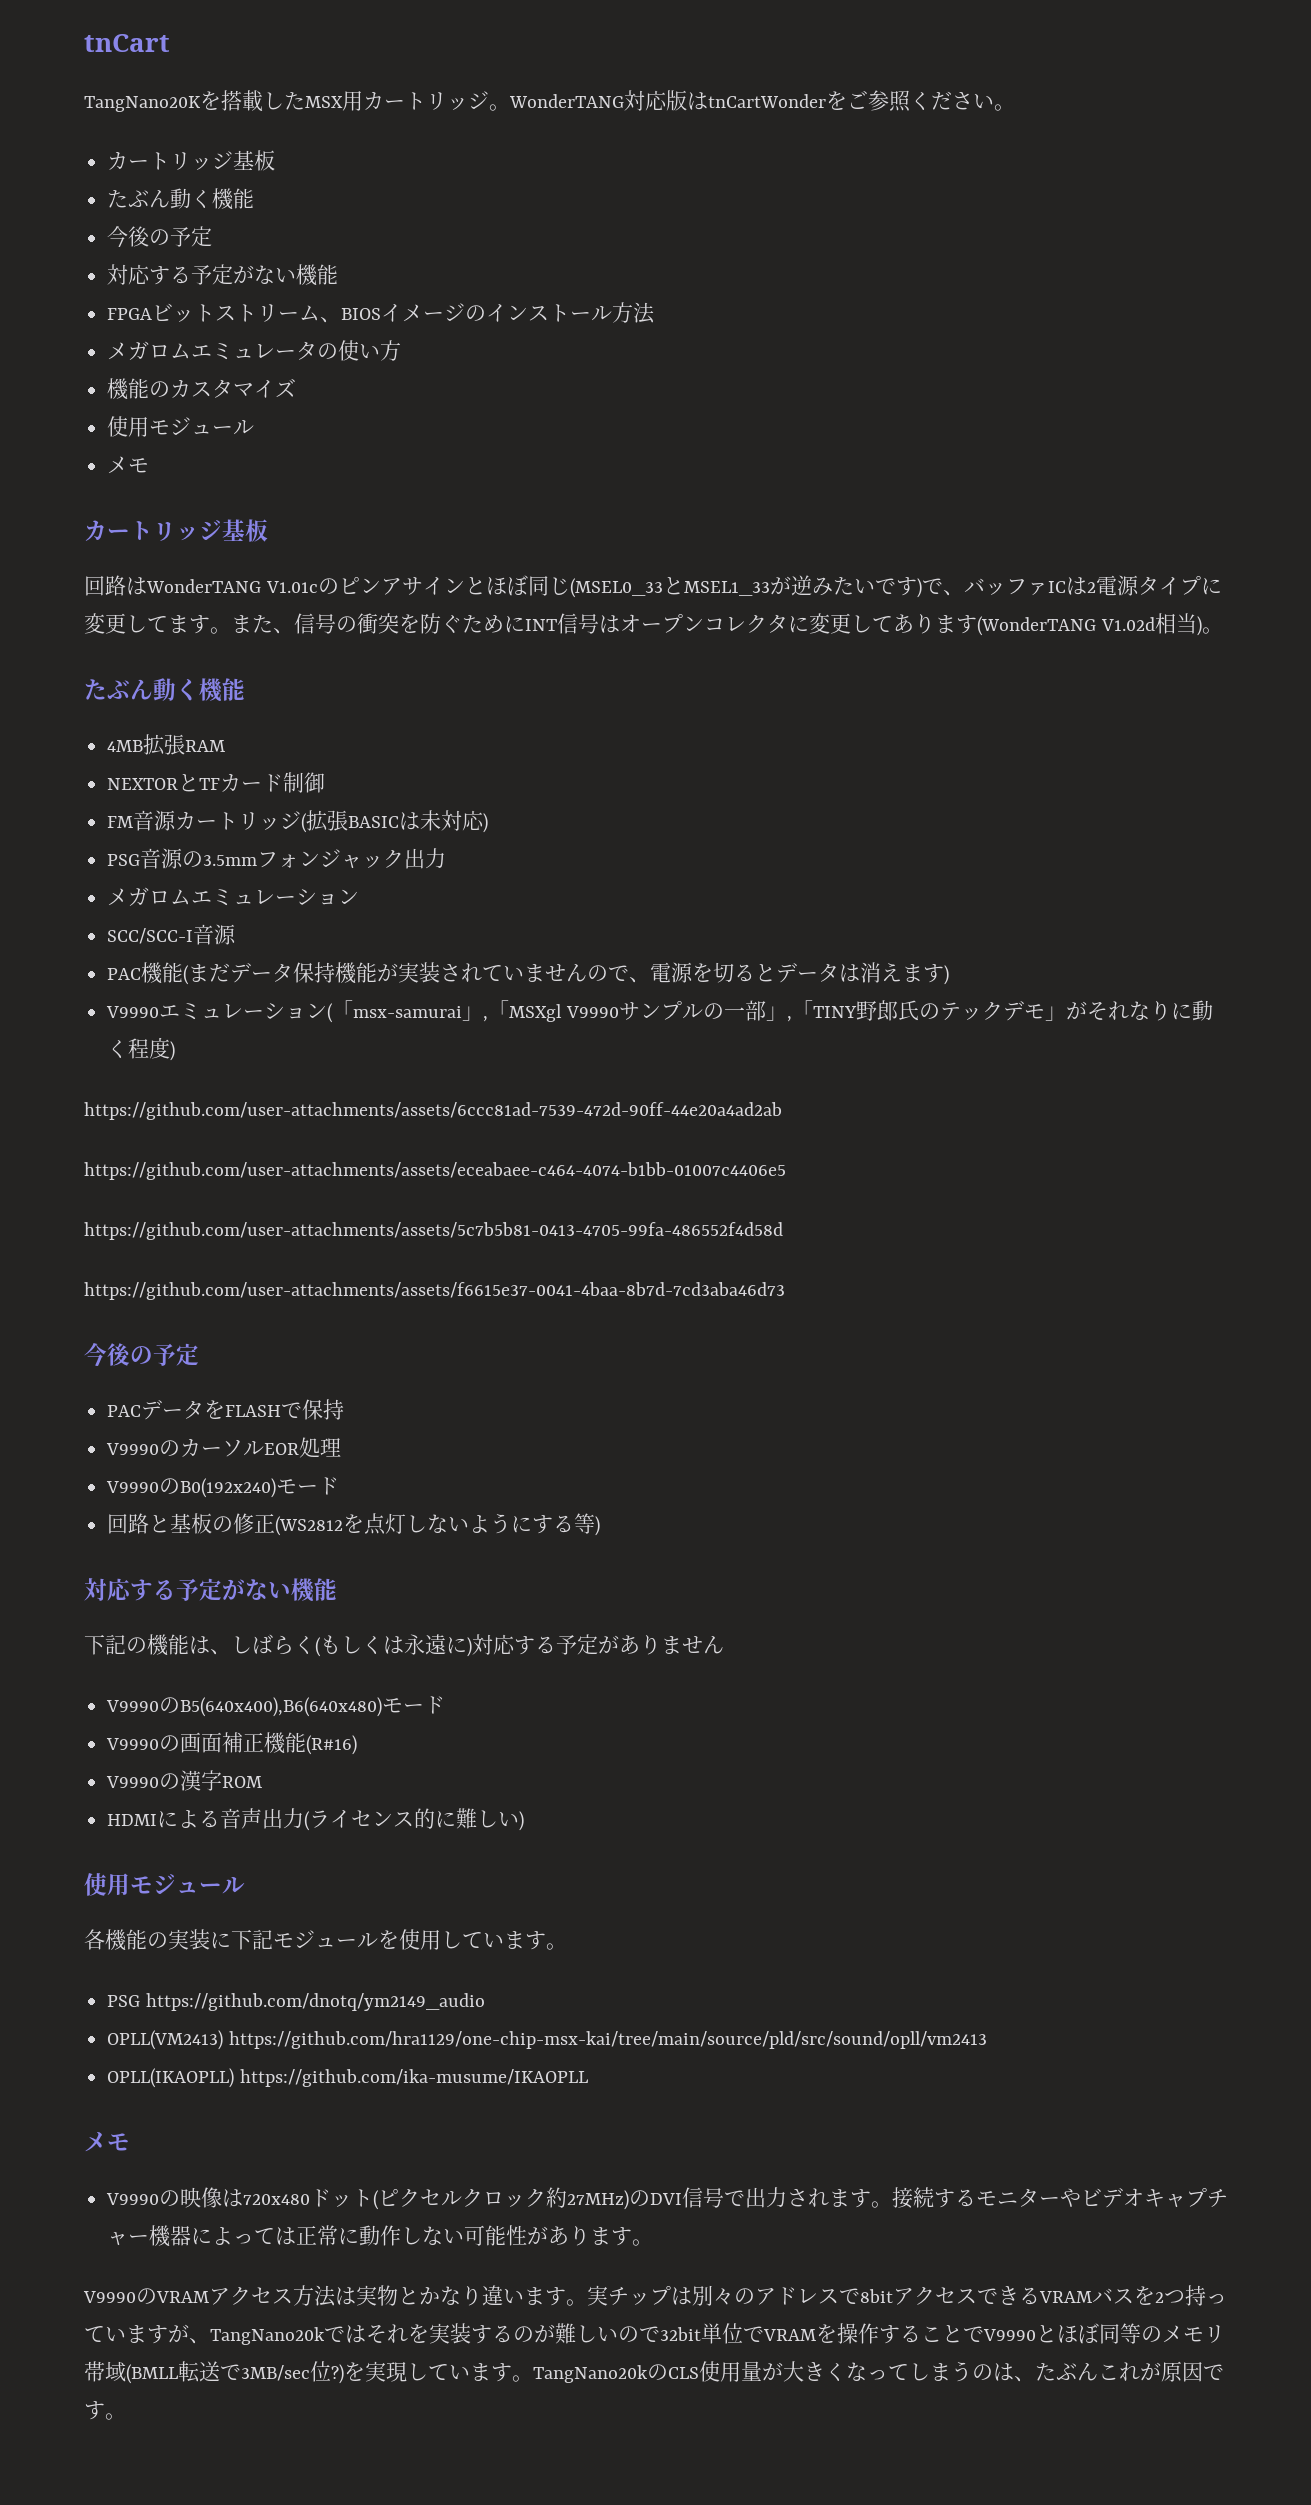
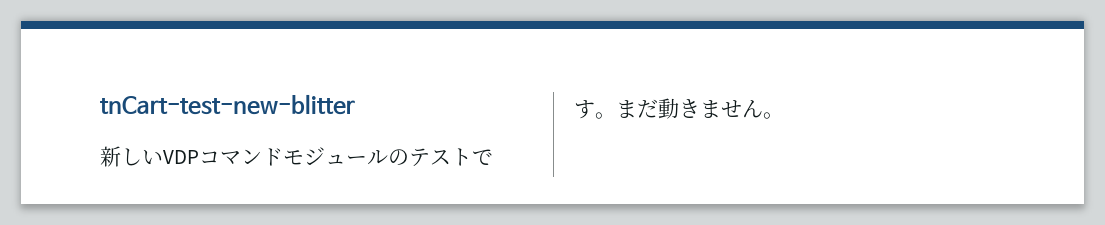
[84,34,170,52] [84,90,1015,112] [107,150,276,171] [107,188,255,210] [107,226,213,248] [107,264,339,286] [107,302,656,324] [107,340,402,361] [107,378,297,400] [107,416,255,437] [107,456,150,474] [84,519,268,542] [84,575,1222,598] [84,613,1223,636] [84,678,245,702] [107,734,226,756] [107,772,326,793] [107,810,489,833] [107,848,447,869] [107,887,360,906] [107,924,237,945] [107,962,950,985] [106,1000,1213,1023] [107,1037,176,1061] [84,1102,782,1120] [84,1162,786,1180] [84,1222,783,1240] [84,1282,785,1300] [84,1343,199,1367] [107,1399,345,1420] [106,1437,342,1458] [106,1477,340,1498] [107,1513,601,1536] [84,1578,337,1602] [84,1634,724,1657] [106,1696,446,1717] [106,1732,358,1755] [106,1770,263,1791] [107,1808,525,1831] [84,1873,245,1896] [84,1929,567,1951] [107,1993,485,2011] [107,2030,987,2050] [107,2068,588,2088] [84,2132,130,2152] [106,2187,1229,2210] [107,2225,654,2247] [83,2285,1227,2307] [84,2323,1225,2345] [84,2361,1224,2384] [84,2401,105,2420] tnCart // TangNano20Kを搭載したMSX用カートリッジ。WonderTANG対応版はtnCartWonderをご参照ください。 // カートリッジ基板 // たぶん動く機能 // 今後の予定 // 対応する予定がない機能 // FPGAビットストリーム、BIOSイメージのインストール方法 // メガロムエミュレータの使い方 // 機能のカスタマイズ // 使用モジュール // メモ // カートリッジ基板 // 回路はWonderTANG V1.01cのピンアサインとほぼ同じ(MSEL0_33とMSEL1_33が逆みたいです)で、バッファICは2電源タイプに変更してます。また、信号の衝突を防ぐためにINT信号はオープンコレクタに変更してあります(WonderTANG V1.02d相当)。 // たぶん動く機能 // 4MB拡張RAM // NEXTORとTFカード制御 // FM音源カートリッジ(拡張BASICは未対応) // PSG音源の3.5mmフォンジャック出力 // メガロムエミュレーション // SCC/SCC-I音源 // PAC機能(まだデータ保持機能が実装されていませんので、電源を切るとデータは消えます) // V9990エミュレーション(「msx-samurai」,「MSXgl V9990サンプルの一部」,「TINY野郎氏のテックデモ」がそれなりに動く程度) // https://github.com/user-attachments/assets/6ccc81ad-7539-472d-90ff-44e20a4ad2ab // https://github.com/user-attachments/assets/eceabaee-c464-4074-b1bb-01007c4406e5 // https://github.com/user-attachments/assets/5c7b5b81-0413-4705-99fa-486552f4d58d // https://github.com/user-attachments/assets/f6615e37-0041-4baa-8b7d-7cd3aba46d73 // 今後の予定 // PACデータをFLASHで保持 // V9990のカーソルEOR処理 // V9990のB0(192x240)モード // 回路と基板の修正(WS2812を点灯しないようにする等) // 対応する予定がない機能 // 下記の機能は、しばらく(もしくは永遠に)対応する予定がありません // V9990のB5(640x400),B6(640x480)モード // V9990の画面補正機能(R#16) // V9990の漢字ROM // HDMIによる音声出力(ライセンス的に難しい) // 使用モジュール // 各機能の実装に下記モジュールを使用しています。 // PSG https://github.com/dnotq/ym2149_audio // OPLL(VM2413) https://github.com/hra1129/one-chip-msx-kai/tree/main/source/pld/src/sound/opll/vm2413 // OPLL(IKAOPLL) https://github.com/ika-musume/IKAOPLL // メモ // V9990の映像は720x480ドット(ピクセルクロック約27MHz)のDVI信号で出力されます。接続するモニターやビデオキャプチャー機器によっては正常に動作しない可能性があります。 // V9990のVRAMアクセス方法は実物とかなり違います。実チップは別々のアドレスで8bitアクセスできるVRAMバスを2つ持っていますが、TangNano20kではそれを実装するのが難しいので32bit単位でVRAMを操作することでV9990とほぼ同等のメモリ帯域(BMLL転送で3MB/sec位?)を実現しています。TangNano20kのCLS使用量が大きくなってしまうのは、たぶんこれが原因です -> [100,94,355,115] [100,146,493,167] [574,98,763,119] tnCart-test-new-blitter // 新しいVDPコマンドモジュールのテストです。まだ動きません

